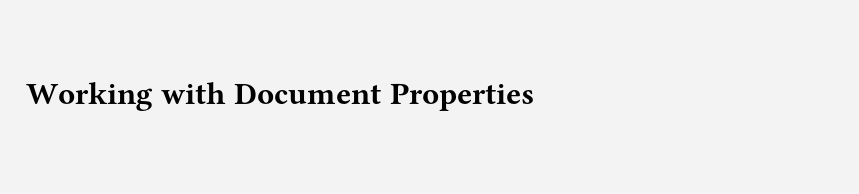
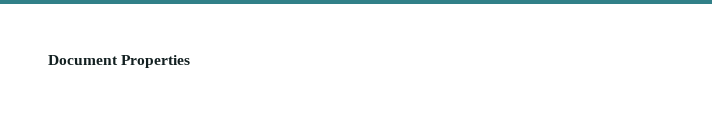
[26,82,226,111] Working with -> (48, 60) none

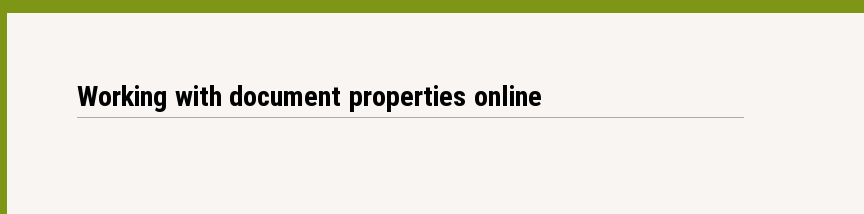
[48,55,191,68] Document Properties -> [77,85,542,112] Working with document properties online

